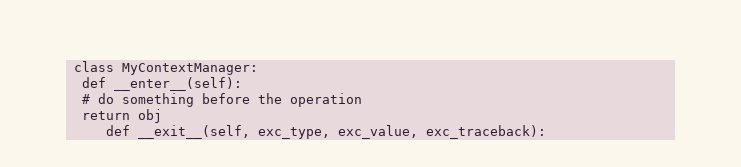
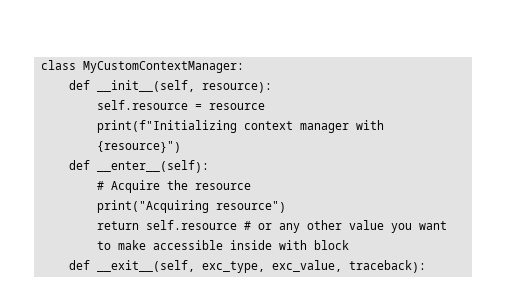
[121,63,258,75] [81,77,242,91] [81,93,362,107] [81,109,162,123] MyContextManager: // def __enter__(self): // # do something before the operation // return obj -> [83,61,245,73] [69,80,273,93] [97,100,266,110] [97,120,385,133] [97,141,182,153] [69,160,210,173] [97,180,252,193] [97,200,287,213] [97,220,448,233] [97,240,350,250] MyCustomContextManager: // def __init__(self, resource): // self.resource = resource // print(f"Initializing context manager with {resource}") // def __enter__(self): // # Acquire the resource // print("Acquiring resource") // return self.resource # or any other value you want to make accessible inside with block
[425,125,546,139] exc_traceback): -> [349,260,427,273] traceback):

